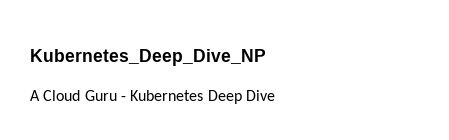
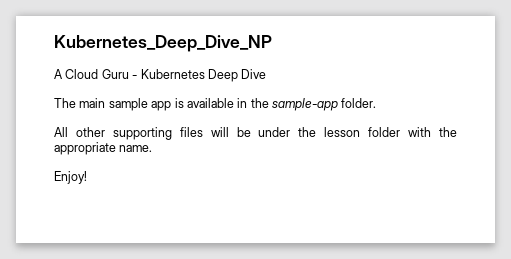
(275, 95) none -> [54,98,377,111] [54,127,458,140] [54,142,153,155] [54,171,87,184] // The main sample app is available in the sample-app folder. // All other supporting files will be under the lesson folder with the appropriate name. // Enjoy!

